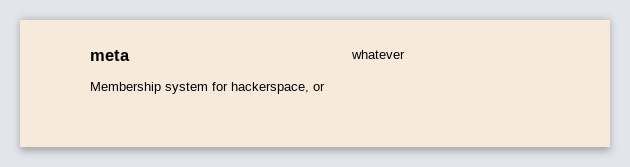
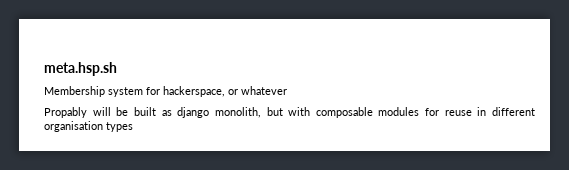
[90,50,130,61] meta -> [44,62,117,76] meta.hsp.sh
(405, 54) none -> [44,107,536,118] [44,121,133,132] // Propably will be built as django monolith, but with composable modules for reuse in different organisation types

